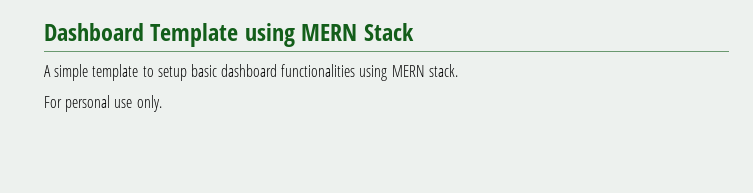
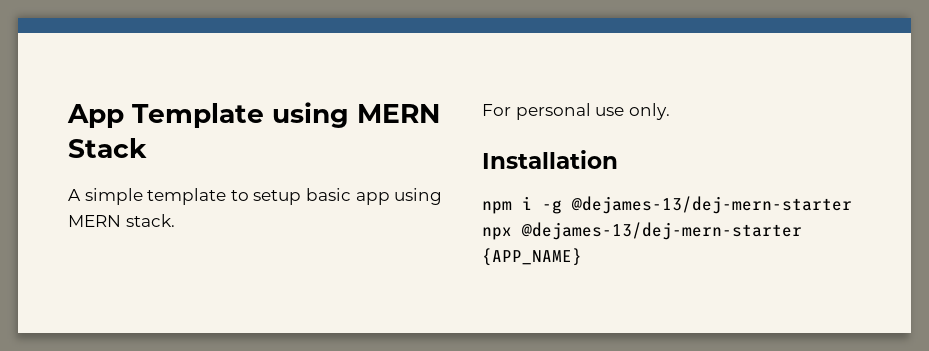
[44,23,144,41] Dashboard -> [67,104,124,128] App
[221,64,356,77] dashboard functionalities -> [355,192,390,205] app
(162, 103) none -> [482,150,618,169] [482,196,852,214] [482,222,802,240] [482,248,582,266] // Installation // npm i -g @dejames-13/dej-mern-starter npx @dejames-13/dej-mern-starter {APP_NAME}

